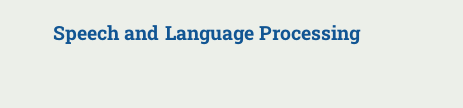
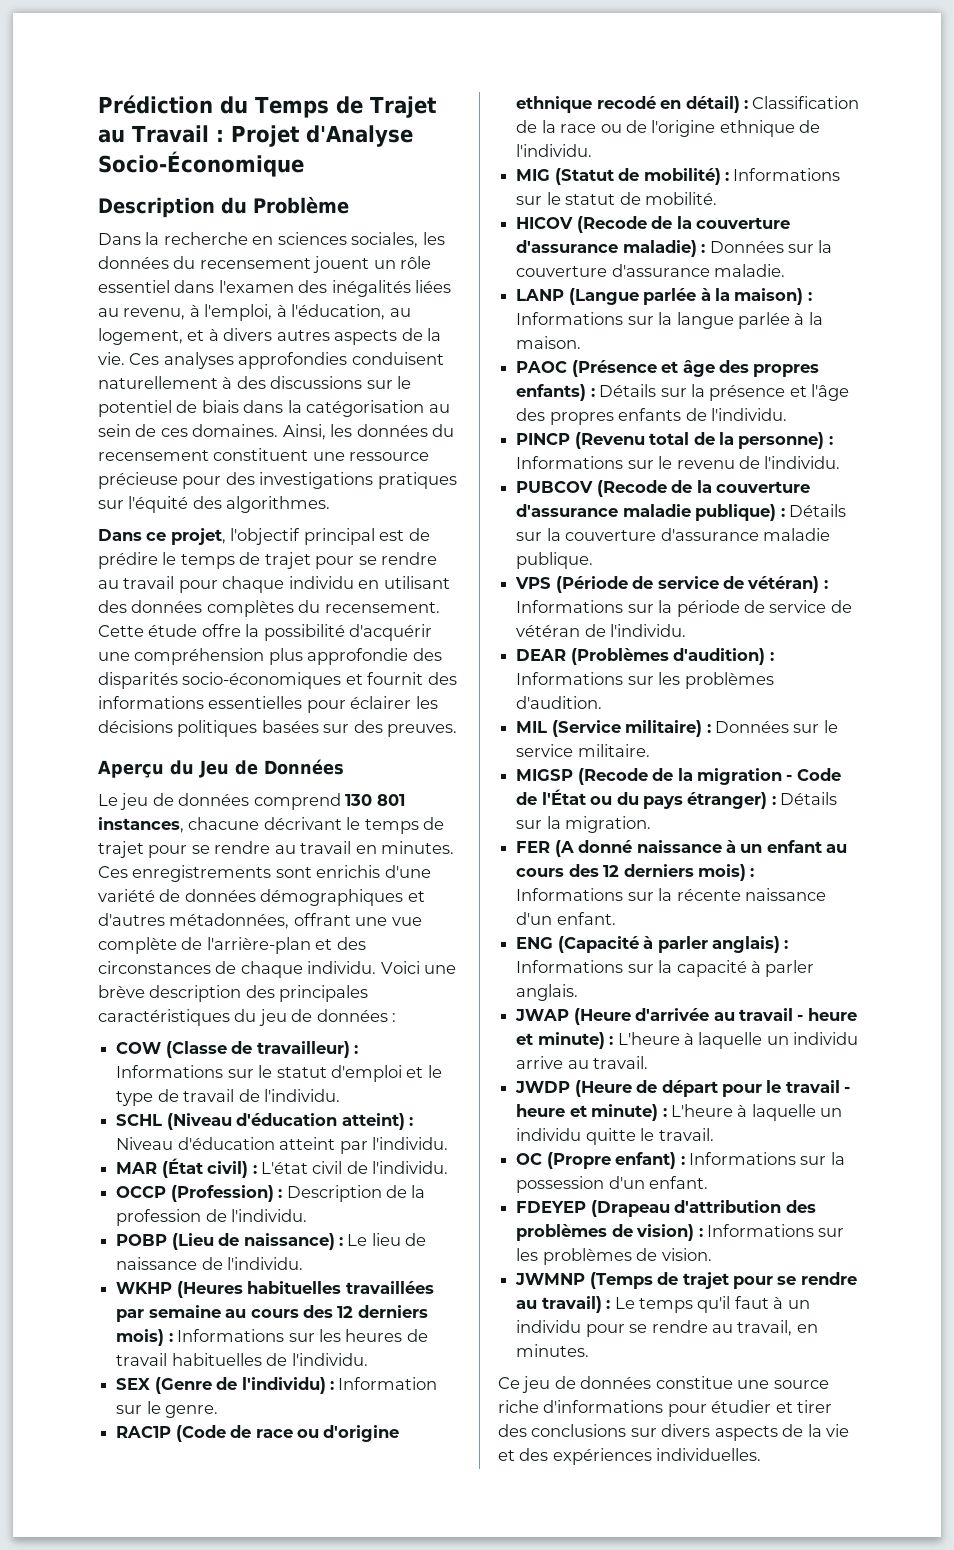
[53,25,361,45] Speech and Language Processing -> [98,95,437,118] [98,125,413,147] [98,151,304,177] [98,197,349,218] [98,232,445,248] [98,256,432,273] [98,280,452,297] [98,304,411,321] [98,328,442,345] [98,352,444,369] [98,376,412,389] [98,400,450,417] [98,424,455,440] [98,448,430,461] [98,472,457,489] [98,496,331,513] [98,528,430,545] [98,552,438,569] [98,576,450,593] [98,600,440,617] [98,624,433,641] [98,648,442,665] [98,672,457,689] [98,696,438,713] [98,720,458,737] [98,759,344,778] [98,793,405,810] [98,817,445,834] [98,841,455,858] [98,865,431,882] [98,889,425,906] [98,913,422,929] [98,937,366,954] [98,961,457,978] [98,985,369,1002] [98,1009,397,1026] [116,1041,358,1058] [116,1065,442,1082] [116,1089,340,1106] [116,1113,413,1130] [116,1137,448,1154] [116,1158,449,1178] [116,1185,426,1202] [116,1209,308,1226] [116,1233,427,1250] [116,1257,304,1270] [116,1281,434,1298] [116,1305,428,1322] [116,1329,428,1346] [116,1353,368,1366] [116,1377,438,1394] [116,1401,219,1418] [116,1425,400,1442] [516,96,860,113] [516,120,821,137] [516,144,593,157] [516,168,841,185] [516,192,717,205] [516,216,790,233] [516,240,833,257] [516,264,786,277] [516,288,812,305] [516,312,823,329] [516,336,582,349] [516,360,820,377] [516,384,850,401] [516,408,787,425] [516,432,833,449] [516,456,841,469] [516,480,810,497] [516,504,846,521] [516,528,830,541] [516,552,594,569] [515,576,828,593] [516,600,852,617] [516,624,687,637] [516,648,774,665] [516,672,774,689] [516,696,603,709] [516,720,838,737] [516,744,650,757] [516,768,841,785] [516,789,838,809] [516,816,652,833] [516,840,848,857] [516,864,755,881] [516,888,826,901] [516,912,616,925] [516,936,789,953] [516,960,815,977] [516,984,579,1001] [515,1008,857,1025] [516,1032,859,1049] [516,1056,649,1069] [515,1080,851,1097] [516,1104,843,1121] [516,1128,714,1145] [516,1152,845,1169] [516,1176,709,1193] [516,1200,816,1217] [516,1224,845,1241] [516,1248,712,1265] [515,1272,857,1289] [516,1296,810,1313] [516,1320,818,1337] [516,1344,590,1357] [498,1376,829,1393] [498,1400,833,1417] [498,1424,850,1441] [498,1448,762,1465] Prédiction du Temps de Trajet au Travail : Projet d'Analyse Socio-Économique // Description du Problème // Dans la recherche en sciences sociales, les données du recensement jouent un rôle essentiel dans l'examen des inégalités liées au revenu, à l'emploi, à l'éducation, au logement, et à divers autres aspects de la vie. Ces analyses approfondies conduisent naturellement à des discussions sur le potentiel de biais dans la catégorisation au sein de ces domaines. Ainsi, les données du recensement constituent une ressource précieuse pour des investigations pratiques sur l'équité des algorithmes. // Dans ce projet, l'objectif principal est de prédire le temps de trajet pour se rendre au travail pour chaque individu en utilisant des données complètes du recensement. Cette étude offre la possibilité d'acquérir une compréhension plus approfondie des disparités socio-économiques et fournit des informations essentielles pour éclairer les décisions politiques basées sur des preuves. // Aperçu du Jeu de Données // Le jeu de données comprend 130 801 instances, chacune décrivant le temps de trajet pour se rendre au travail en minutes. Ces enregistrements sont enrichis d'une variété de données démographiques et d'autres métadonnées, offrant une vue complète de l'arrière-plan et des circonstances de chaque individu. Voici une brève description des principales caractéristiques du jeu de données : // COW (Classe de travailleur) : Informations sur le statut d'emploi et le type de travail de l'individu. // SCHL (Niveau d'éducation atteint) : Niveau d'éducation atteint par l'individu. // MAR (État civil) : L'état civil de l'individu. // OCCP (Profession) : Description de la profession de l'individu. // POBP (Lieu de naissance) : Le lieu de naissance de l'individu. // WKHP (Heures habituelles travaillées par semaine au cours des 12 derniers mois) : Informations sur les heures de travail habituelles de l'individu. // SEX (Genre de l'individu) : Information sur le genre. // RAC1P (Code de race ou d'origine ethnique recodé en détail) : Classification de la race ou de l'origine ethnique de l'individu. // MIG (Statut de mobilité) : Informations sur le statut de mobilité. // HICOV (Recode de la couverture d'assurance maladie) : Données sur la couverture d'assurance maladie. // LANP (Langue parlée à la maison) : Informations sur la langue parlée à la maison. // PAOC (Présence et âge des propres enfants) : Détails sur la présence et l'âge des propres enfants de l'individu. // PINCP (Revenu total de la personne) : Informations sur le revenu de l'individu. // PUBCOV (Recode de la couverture d'assurance maladie publique) : Détails sur la couverture d'assurance maladie publique. // VPS (Période de service de vétéran) : Informations sur la période de service de vétéran de l'individu. // DEAR (Problèmes d'audition) : Informations sur les problèmes d'audition. // MIL (Service militaire) : Données sur le service militaire. // MIGSP (Recode de la migration - Code de l'État ou du pays étranger) : Détails sur la migration. // FER (A donné naissance à un enfant au cours des 12 derniers mois) : Informations sur la récente naissance d'un enfant. // ENG (Capacité à parler anglais) : Informations sur la capacité à parler anglais. // JWAP (Heure d'arrivée au travail - heure et minute) : L'heure à laquelle un individu arrive au travail. // JWDP (Heure de départ pour le travail - heure et minute) : L'heure à laquelle un individu quitte le travail. // OC (Propre enfant) : Informations sur la possession d'un enfant. // FDEYEP (Drapeau d'attribution des problèmes de vision) : Informations sur les problèmes de vision. // JWMNP (Temps de trajet pour se rendre au travail) : Le temps qu'il faut à un individu pour se rendre au travail, en minutes. // Ce jeu de données constitue une source riche d'informations pour étudier et tirer des conclusions sur divers aspects de la vie et des expériences individuelles.

